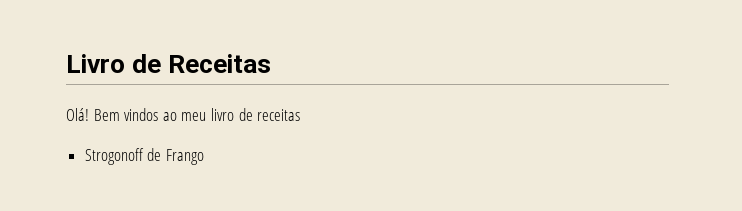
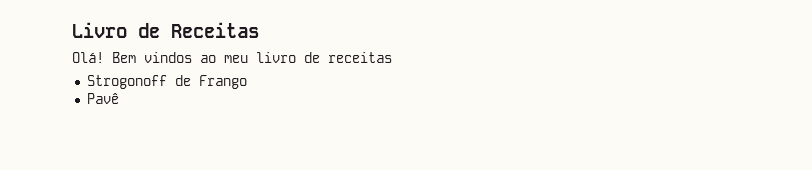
(204, 157) none -> [86,93,119,104] // Pavê

